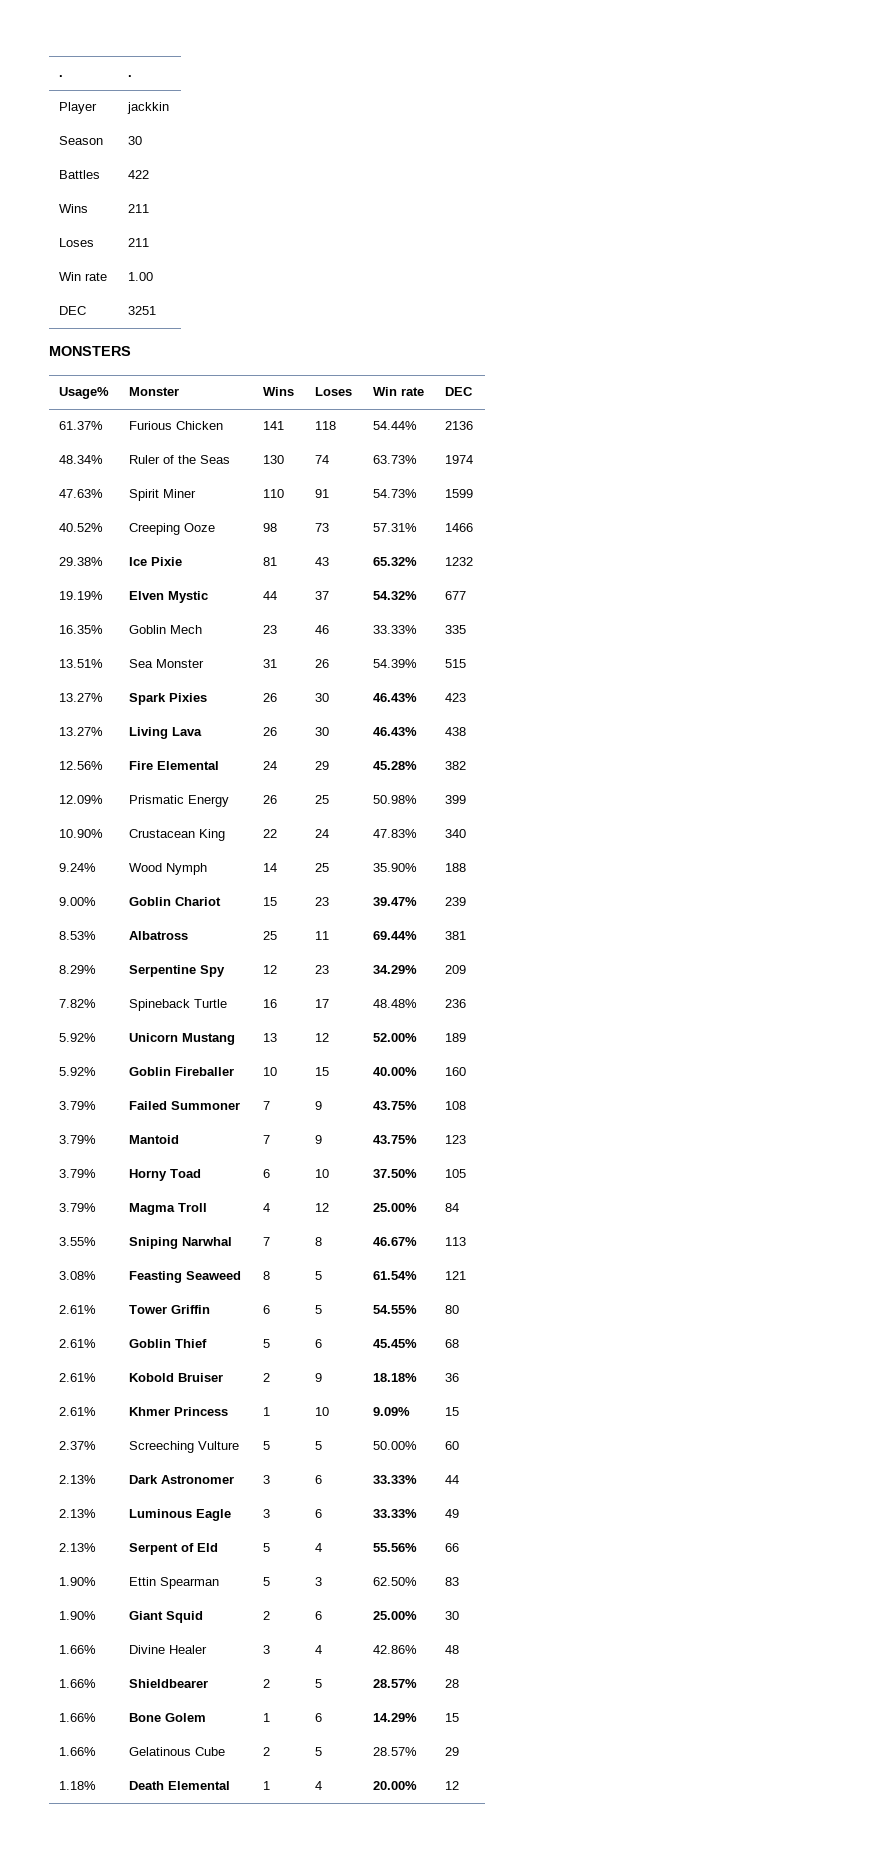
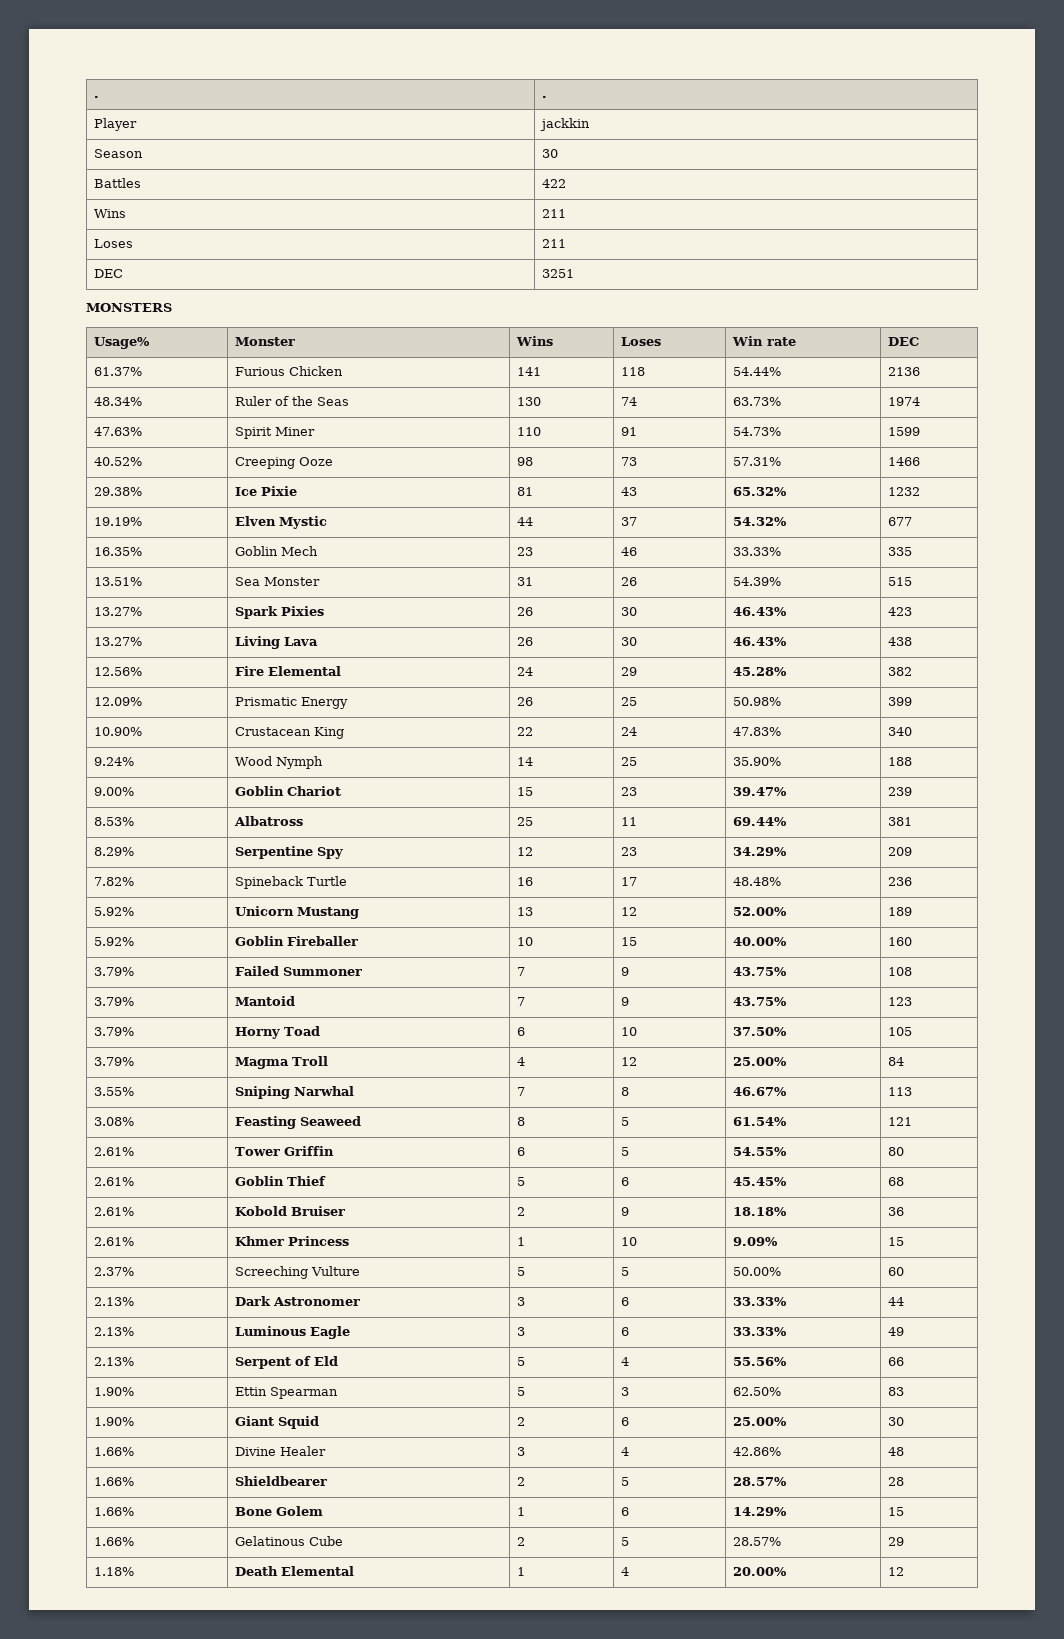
[58,272,107,281] [127,272,153,281] // Win rate | 1.00 -> (567, 243) none

